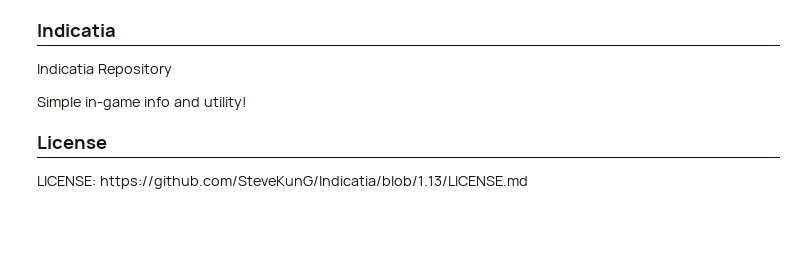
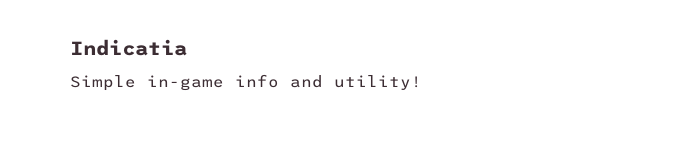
[37,24,116,37] [37,64,172,77] Indicatia // Indicatia Repository -> [70,39,187,56] Indicatia
[37,136,107,149] [37,176,528,189] // License // LICENSE: https://github.com/SteveKunG/Indicatia/blob/1.13/LICENSE.md -> (422, 82) none

